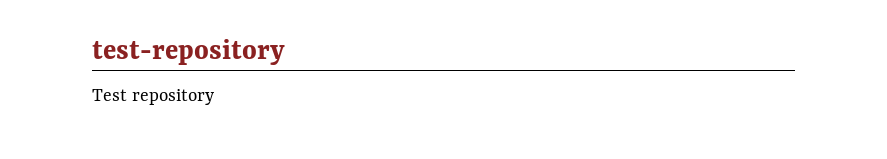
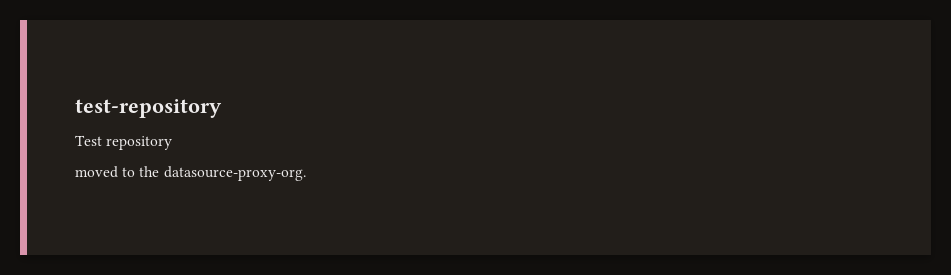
(215, 97) none -> [75,166,306,181] // moved to the datasource-proxy-org.

